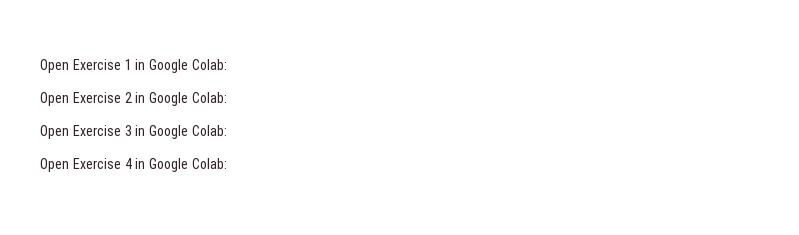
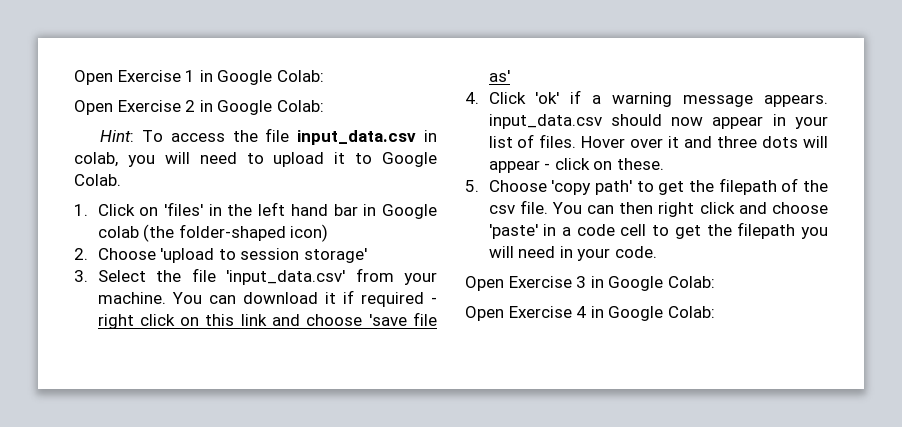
(227, 97) none -> [100,128,437,145] [74,152,437,167] [74,174,121,186] [74,202,437,219] [97,224,329,242] [74,248,367,263] [74,268,438,285] [97,290,438,307] [97,312,437,329] [488,70,510,82] [465,90,828,107] [488,114,828,129] [488,134,828,148] [488,158,664,173] [465,178,828,195] [488,200,828,217] [488,222,828,239] [488,246,657,261] // Hint: To access the file input_data.csv in colab, you will need to upload it to Google Colab. // 1. Click on 'files' in the left hand bar in Google colab (the folder-shaped icon) // 2. Choose 'upload to session storage' // 3. Select the file 'input_data.csv' from your machine. You can download it if required - right click on this link and choose 'save file as' // 4. Click 'ok' if a warning message appears. input_data.csv should now appear in your list of files. Hover over it and three dots will appear - click on these. // 5. Choose 'copy path' to get the filepath of the csv file. You can then right click and choose 'paste' in a code cell to get the filepath you will need in your code.

